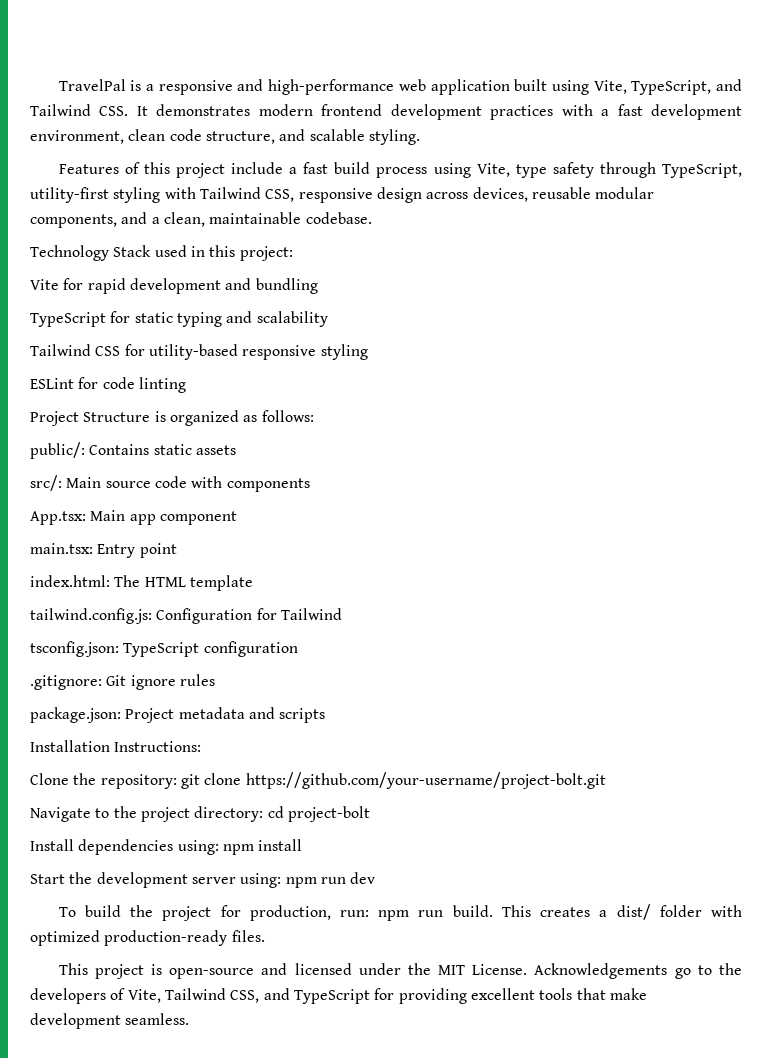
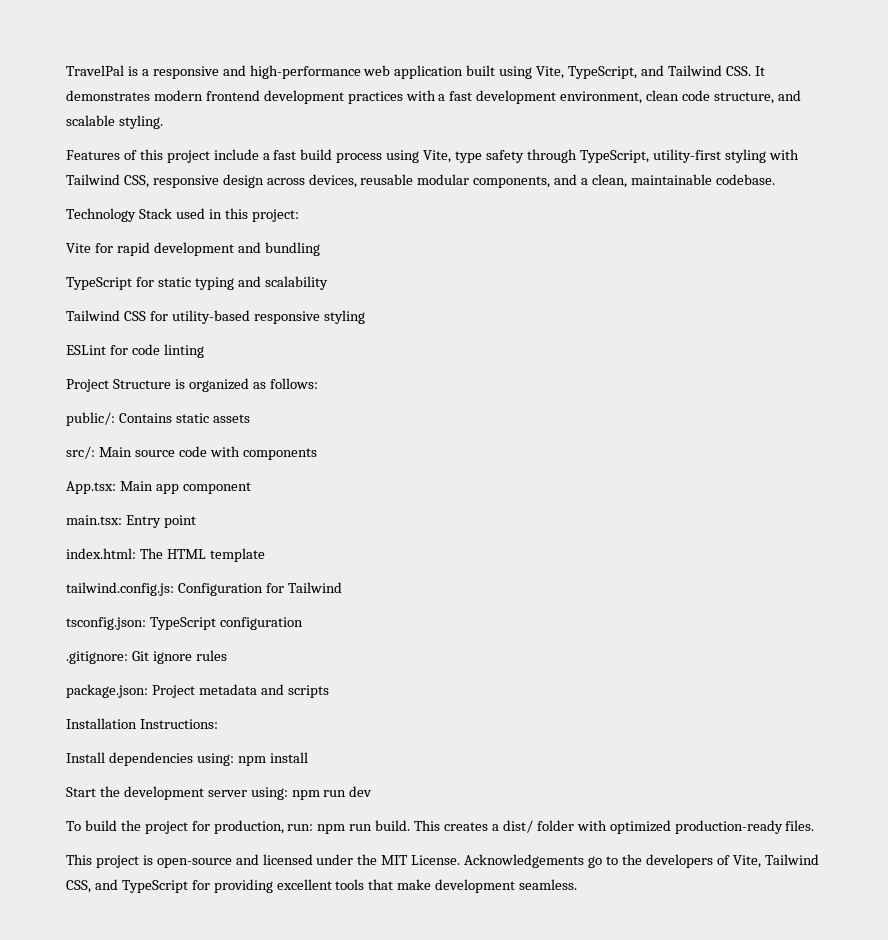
[30,772,606,789] [30,806,370,822] // Clone the repository: git clone https://github.com/your-username/project-bolt.git // Navigate to the project directory: cd project-bolt -> (218, 724) none

